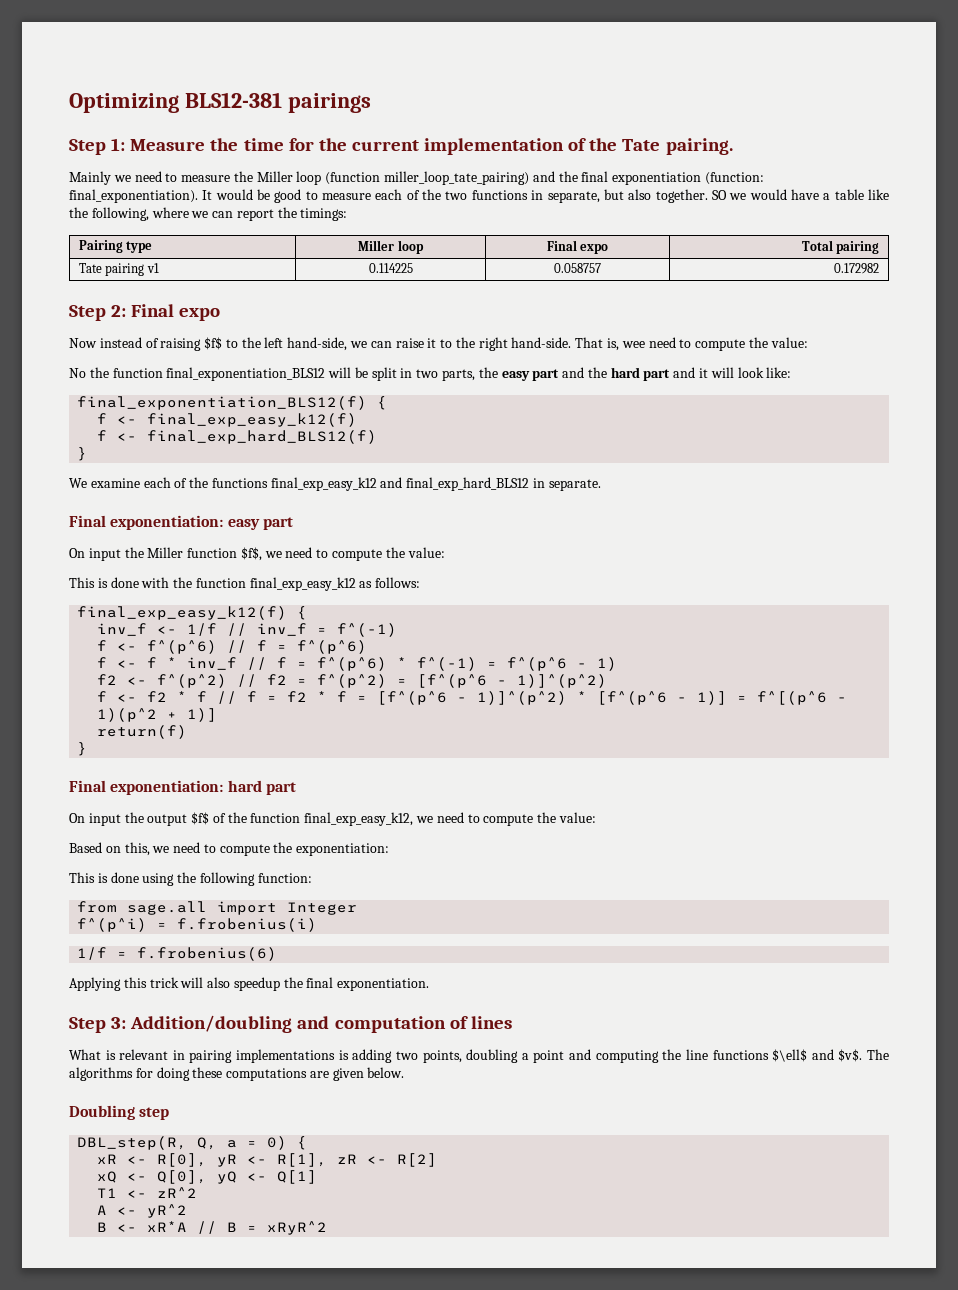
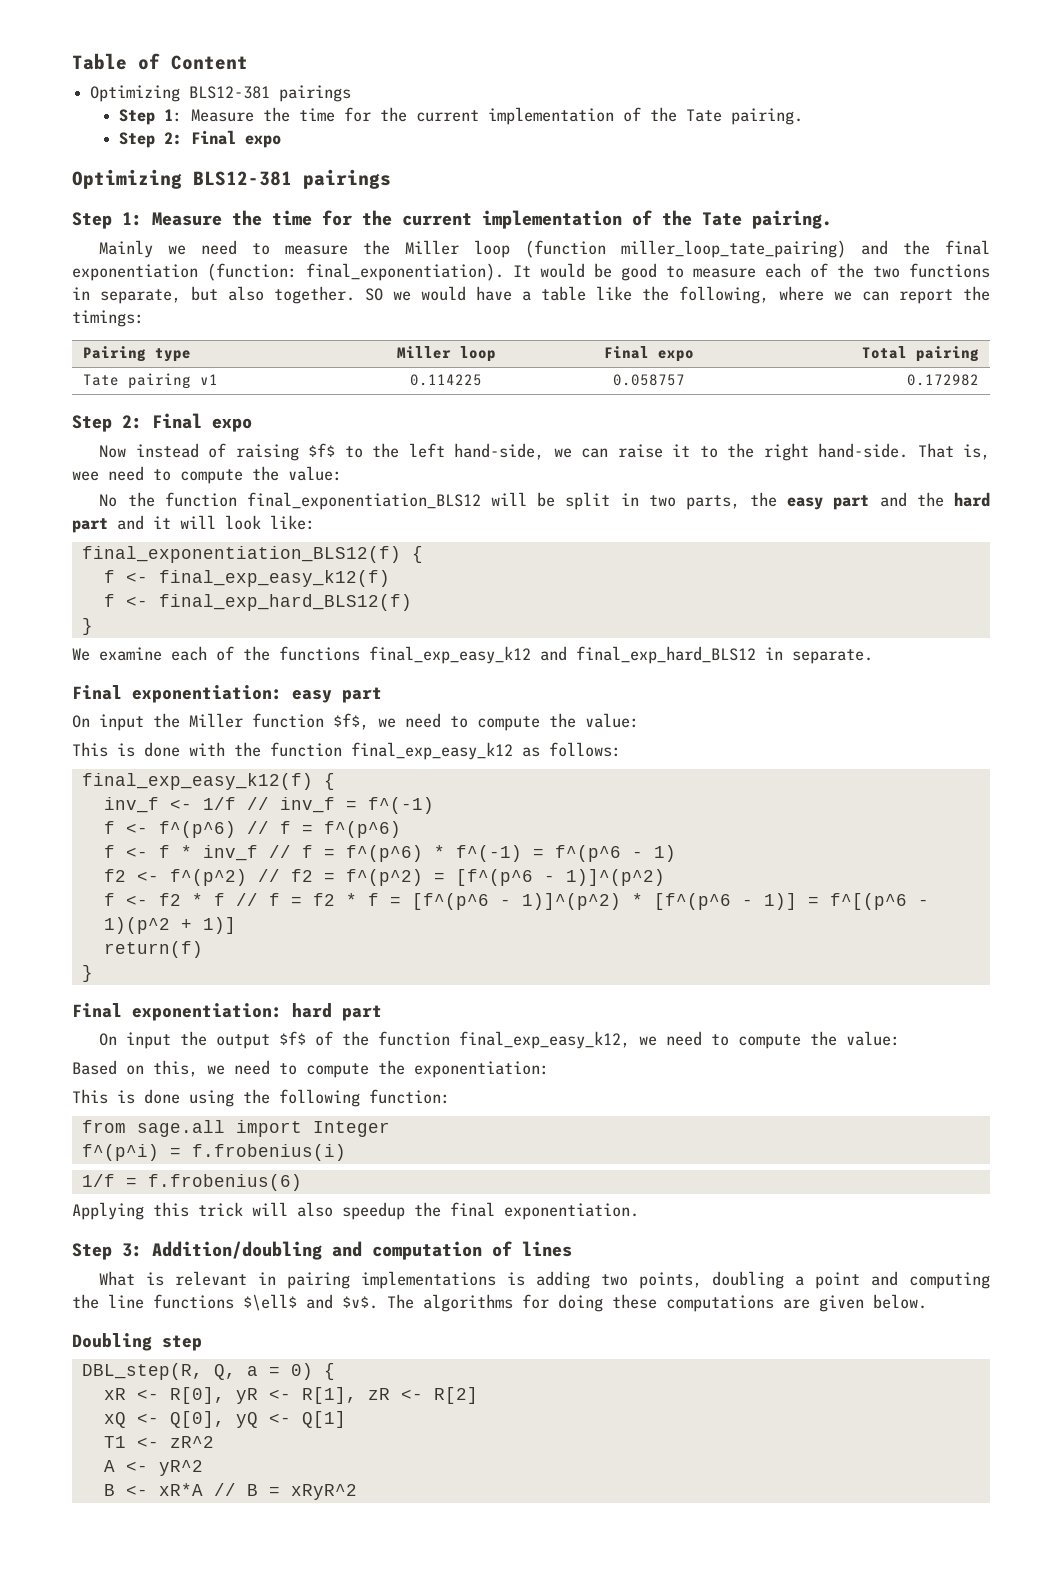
(69, 103) none -> [72,53,248,70] [90,85,352,102] [118,107,803,125] [118,130,281,148] Table of Content // Optimizing BLS12-381 pairings // Step 1: Measure the time for the current implementation of the Tate pairing. // Step 2: Final expo //

